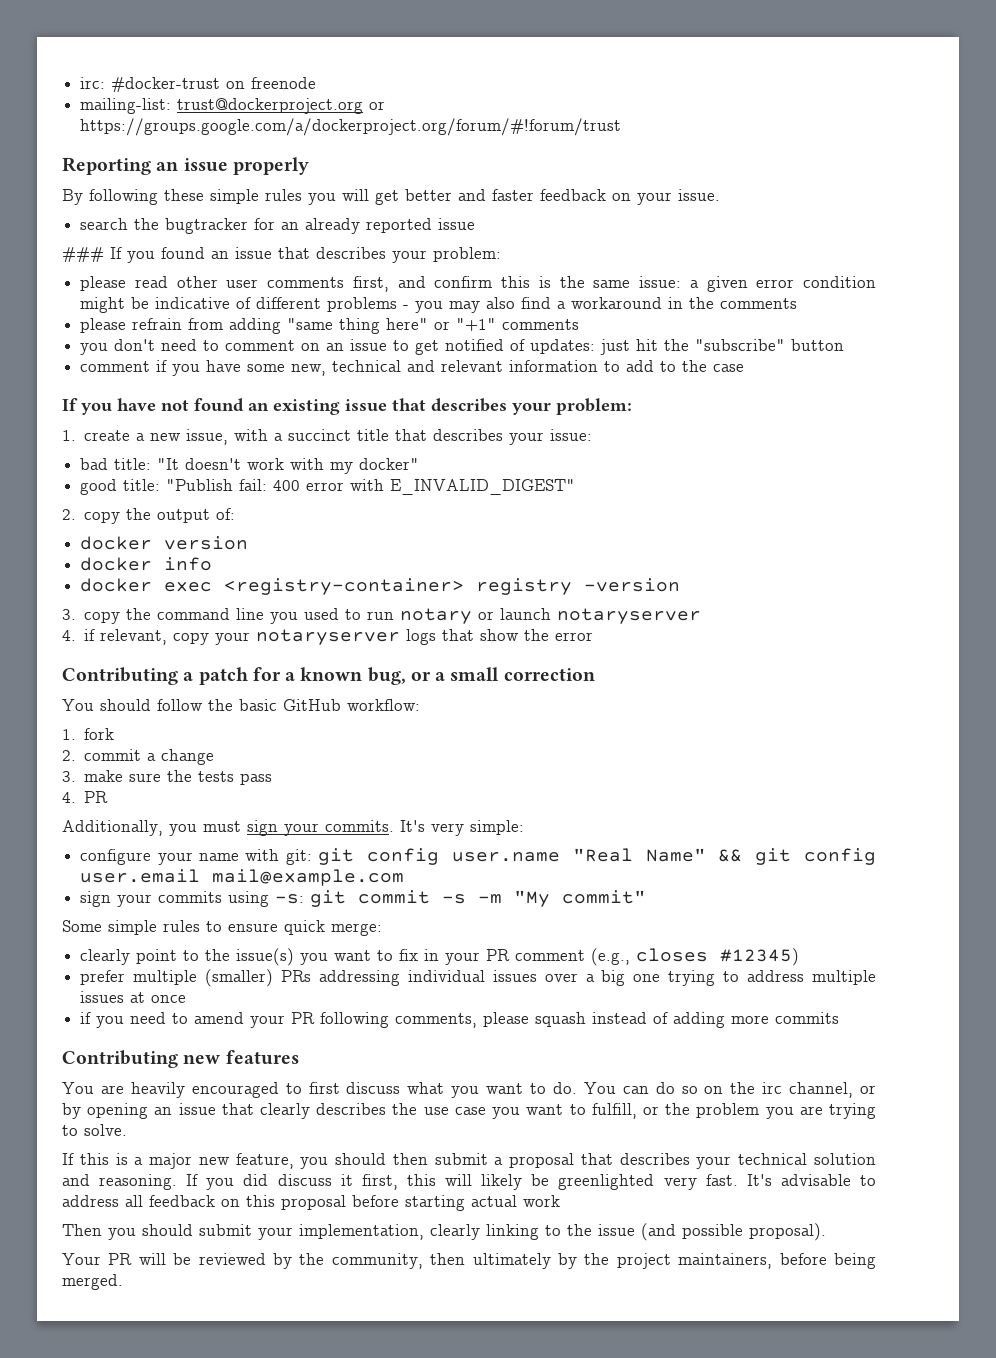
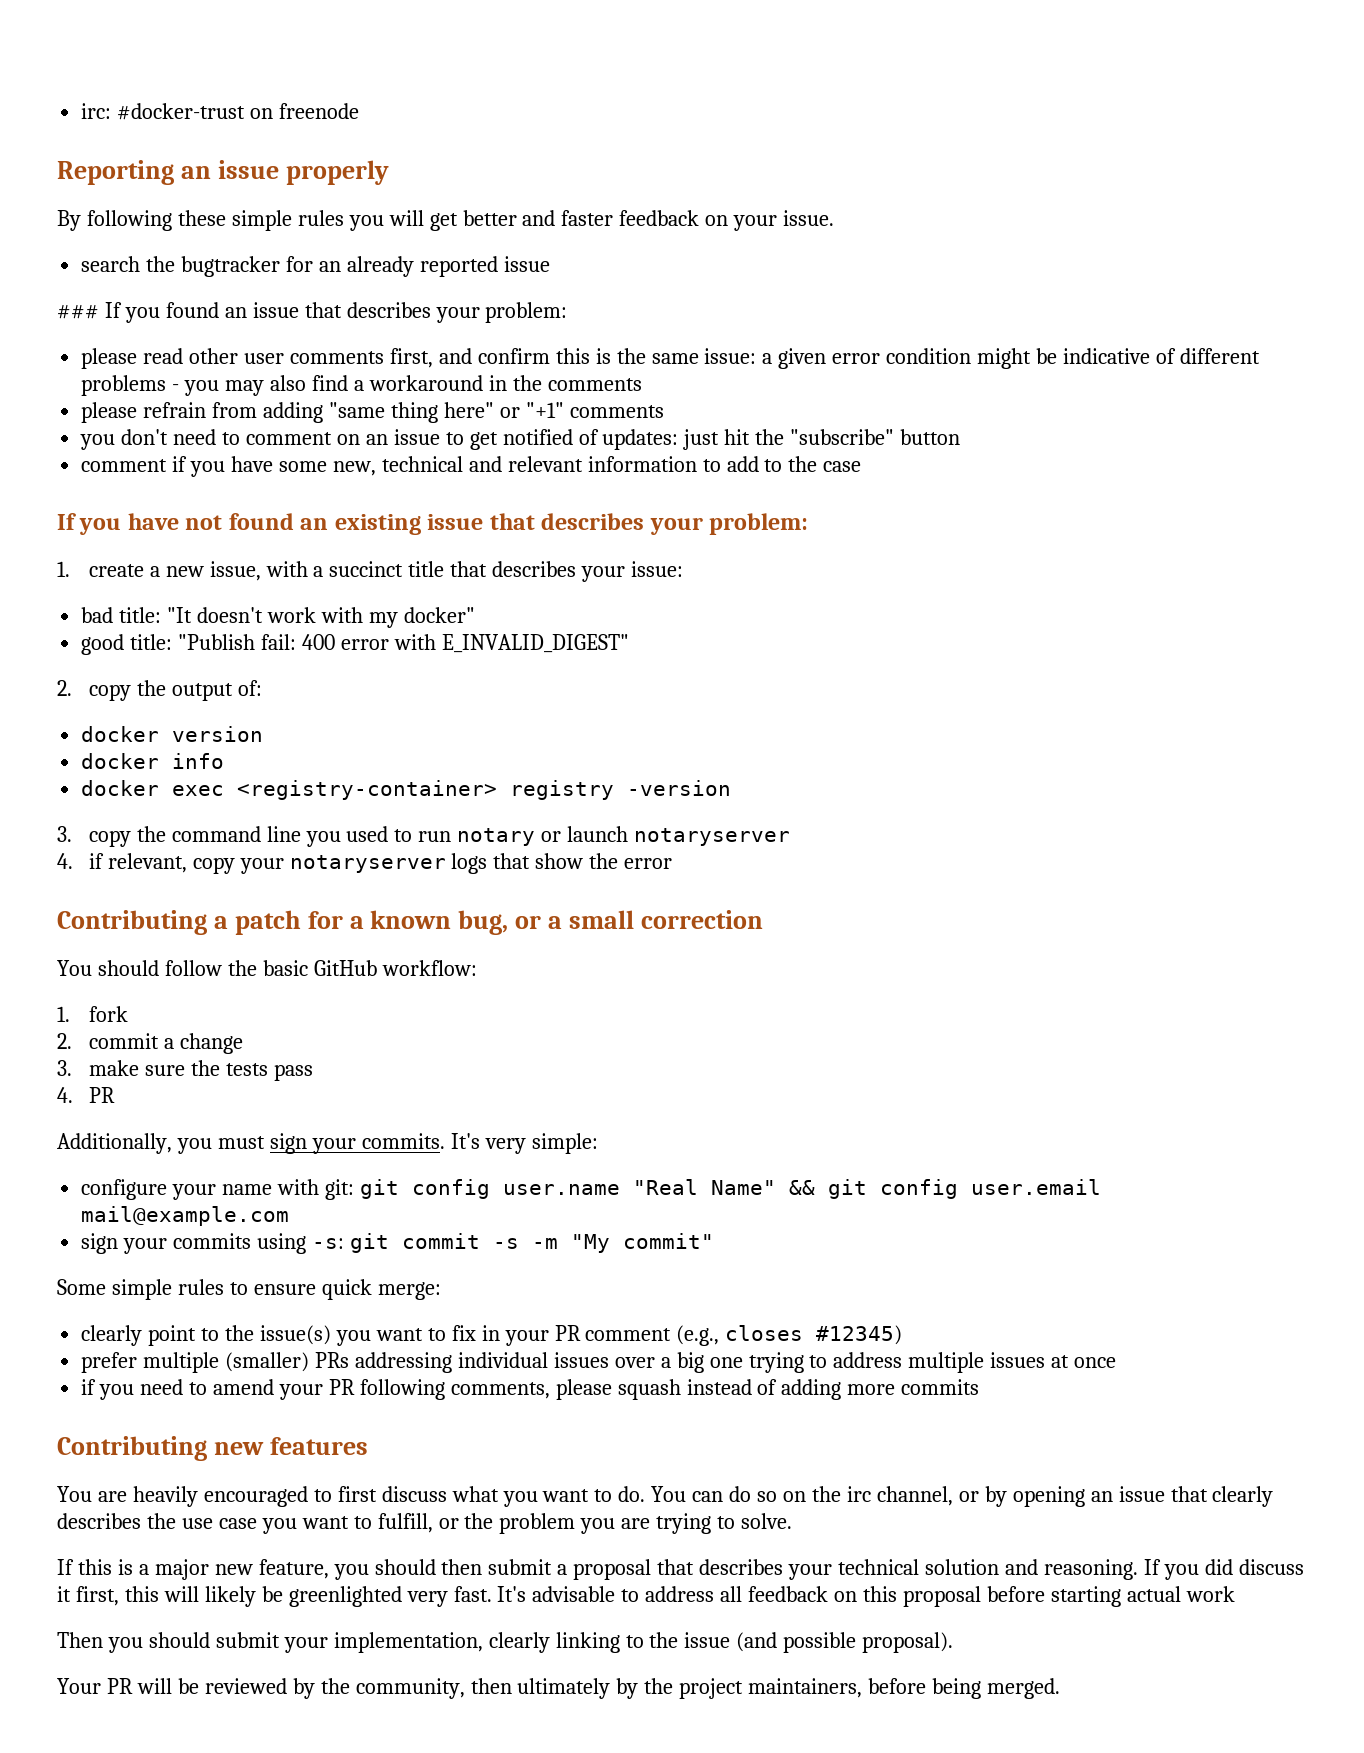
[80,98,386,114] [80,118,622,136] // mailing-list: trust@dockerproject.org or https://groups.google.com/a/dockerproject.org/forum/#!forum/trust -> (360, 111) none

